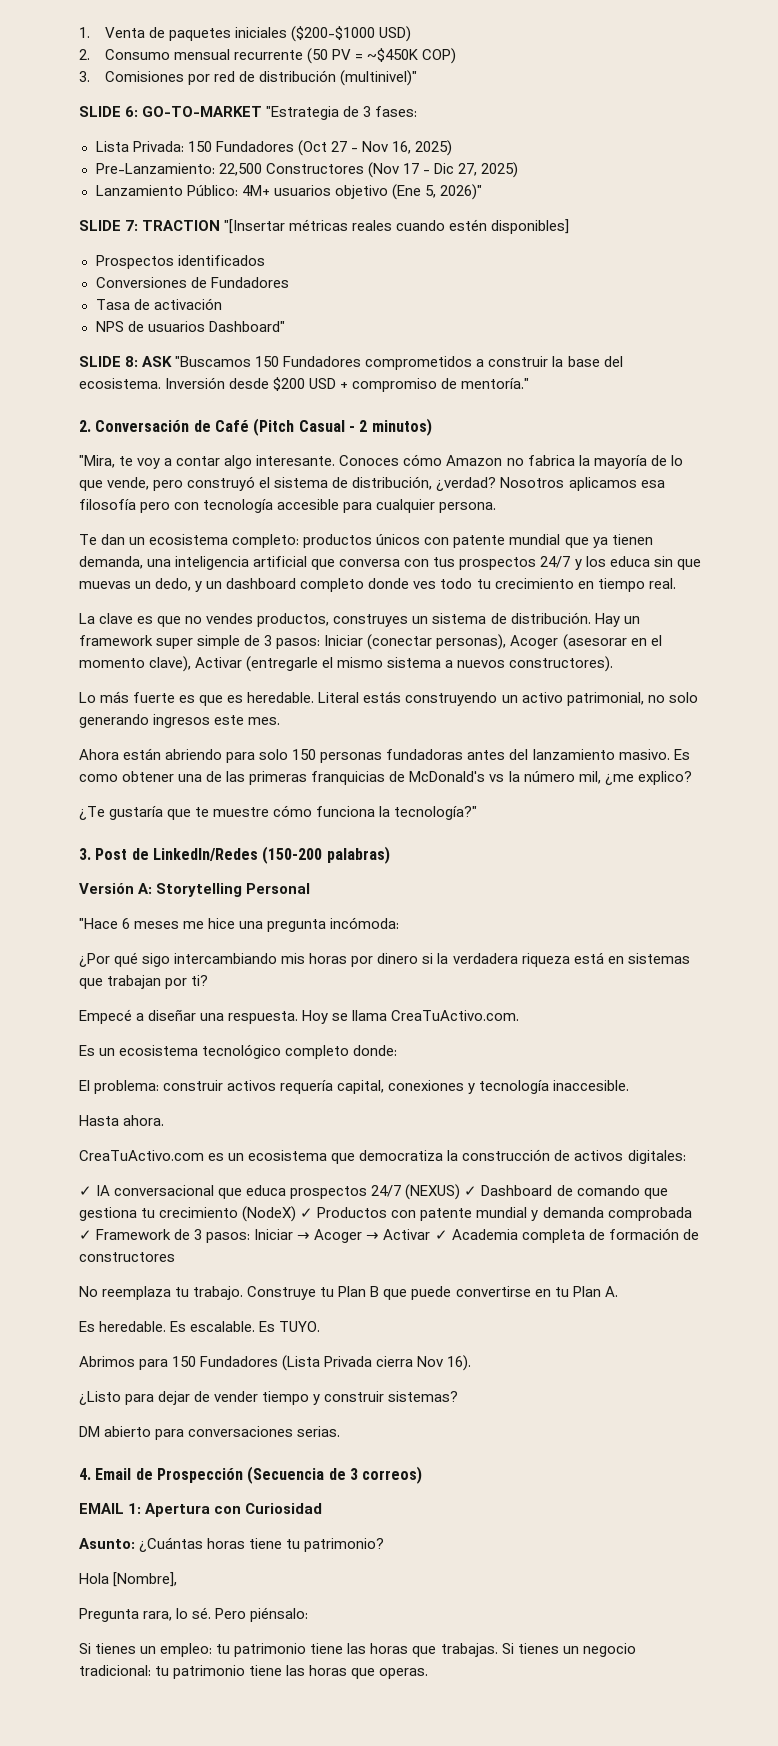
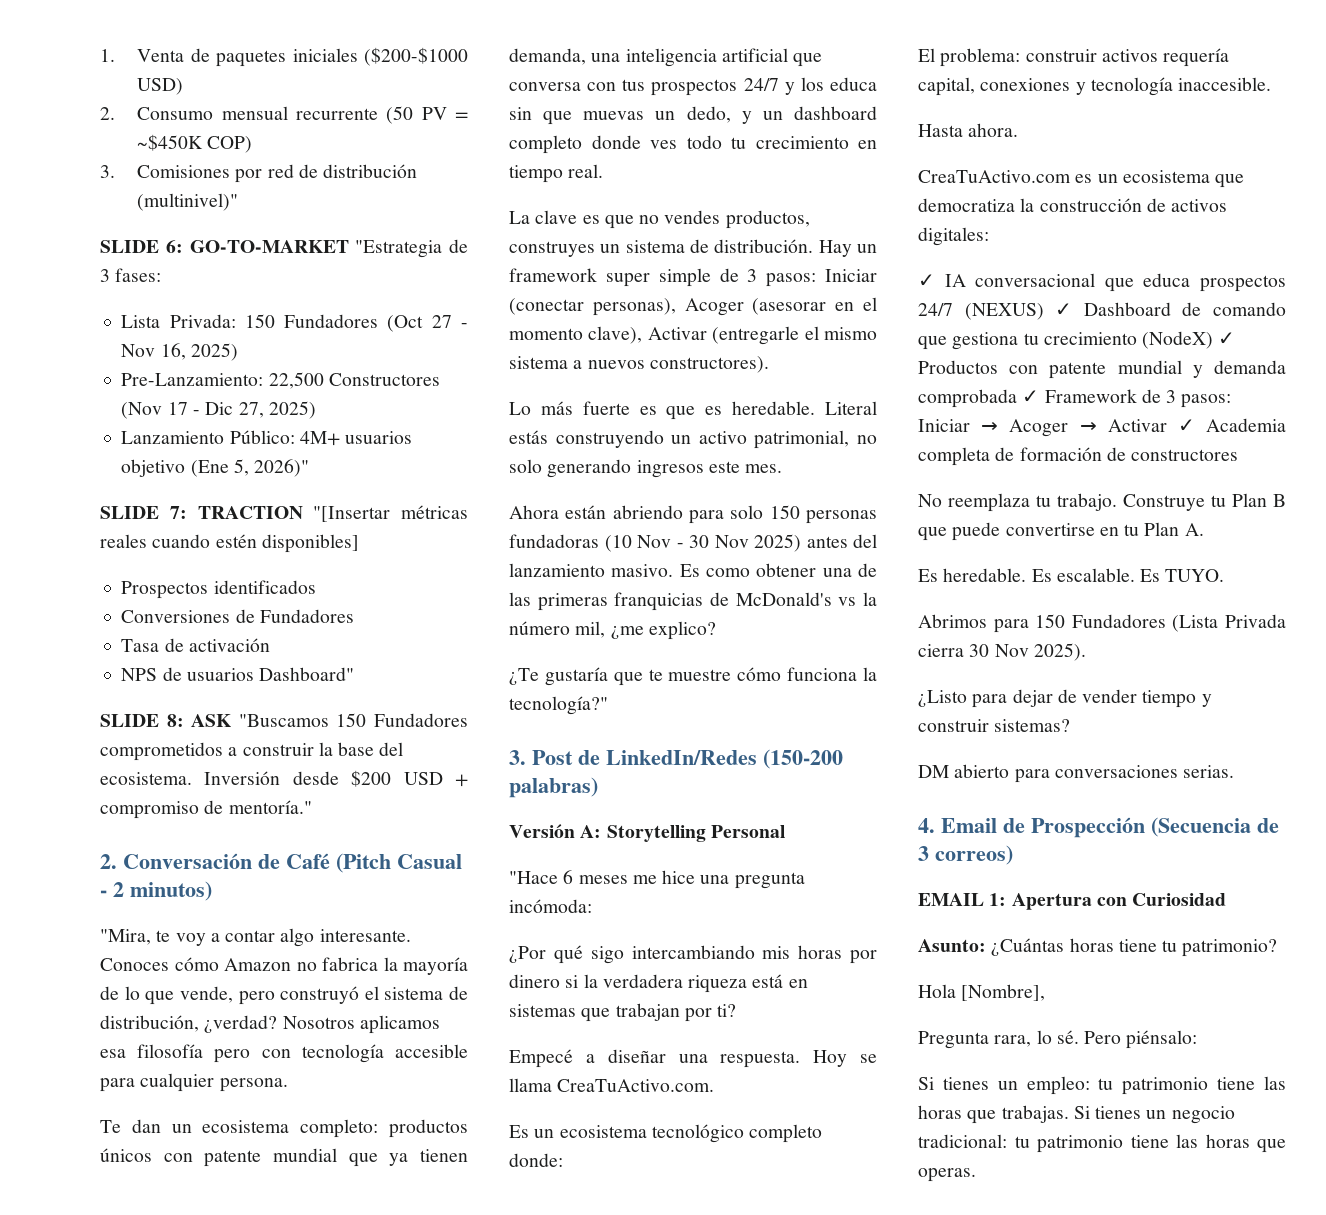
(464, 754) none -> [604,534,801,552] (10 Nov - 30 Nov 2025)
[417,1355,472,1371] Nov 16). -> [969,643,1086,661] 30 Nov 2025).

